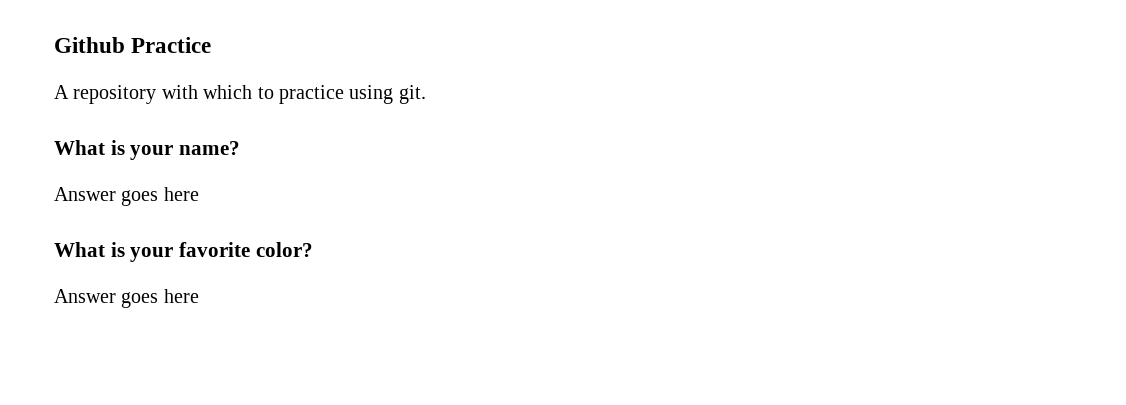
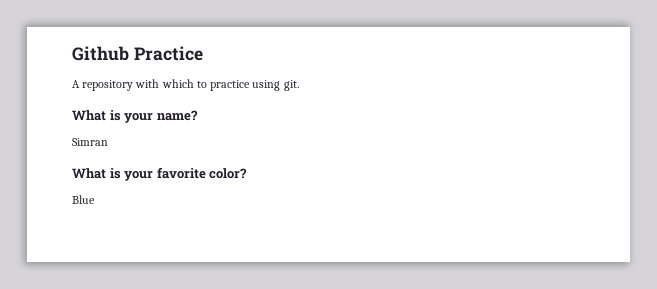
[54,187,199,206] Answer goes here -> [72,138,108,146] Simran
[54,289,199,308] Answer goes here -> [72,195,95,204] Blue

